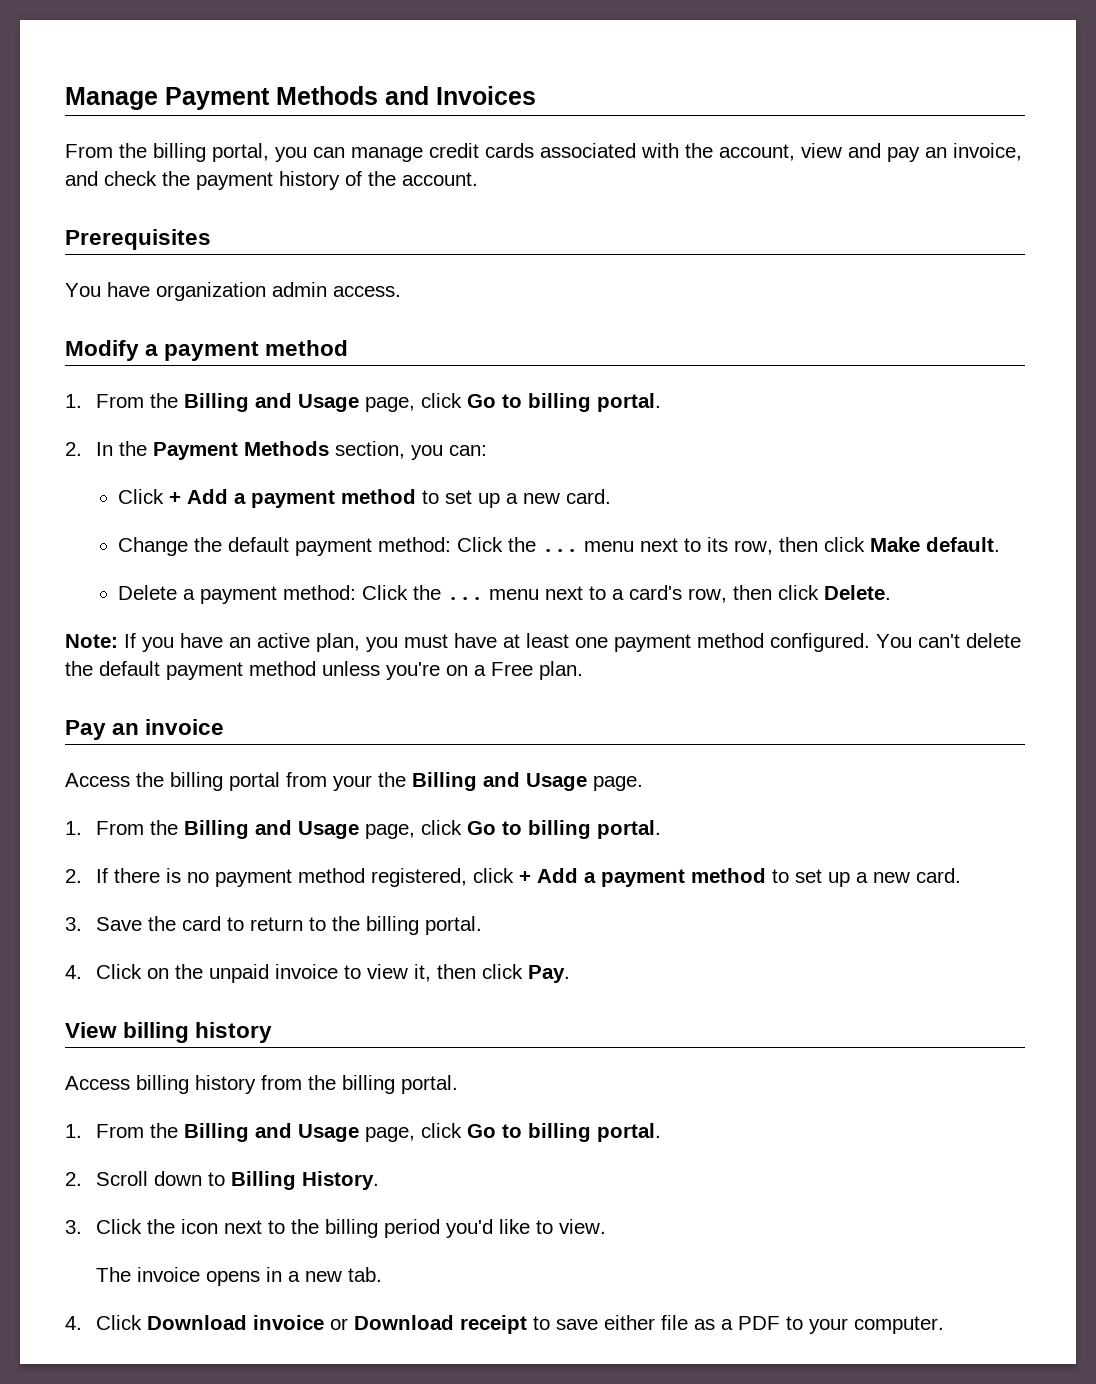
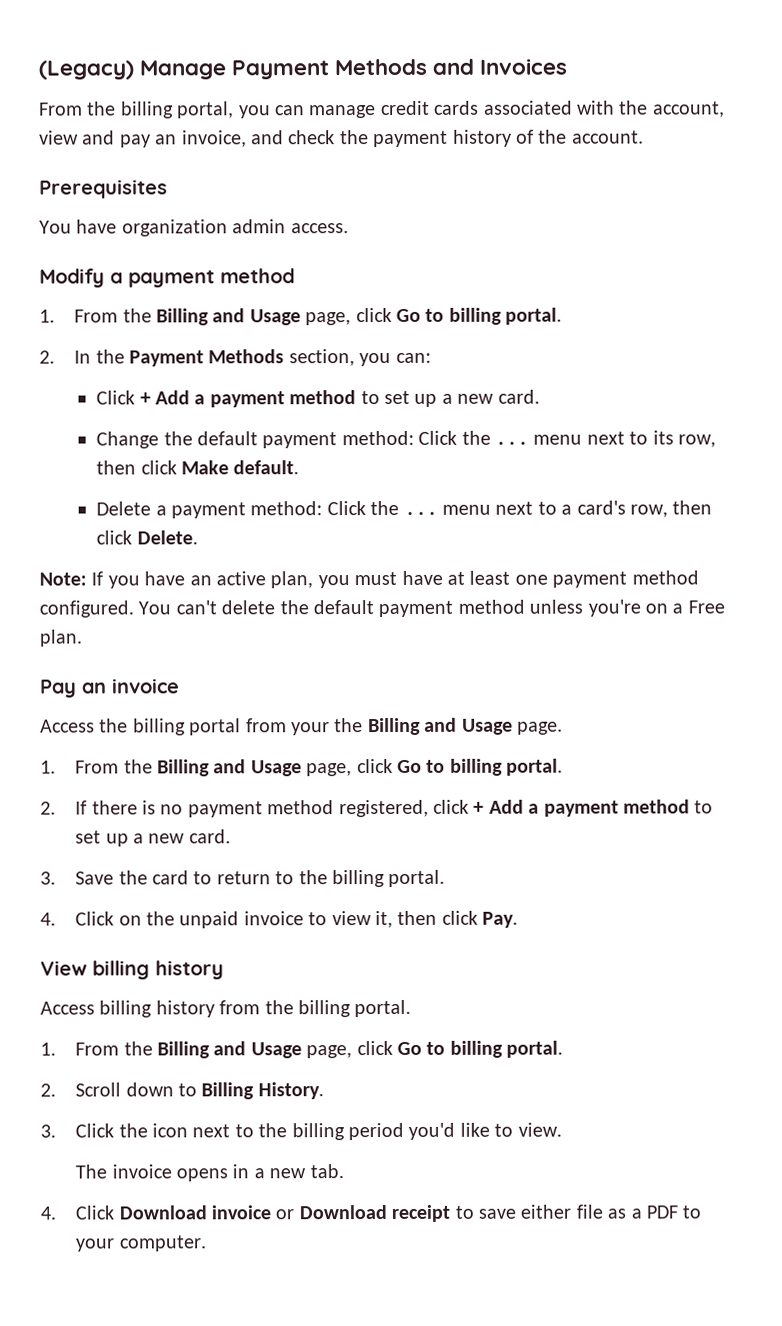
(65, 98) none -> [38,60,134,80] (Legacy)

